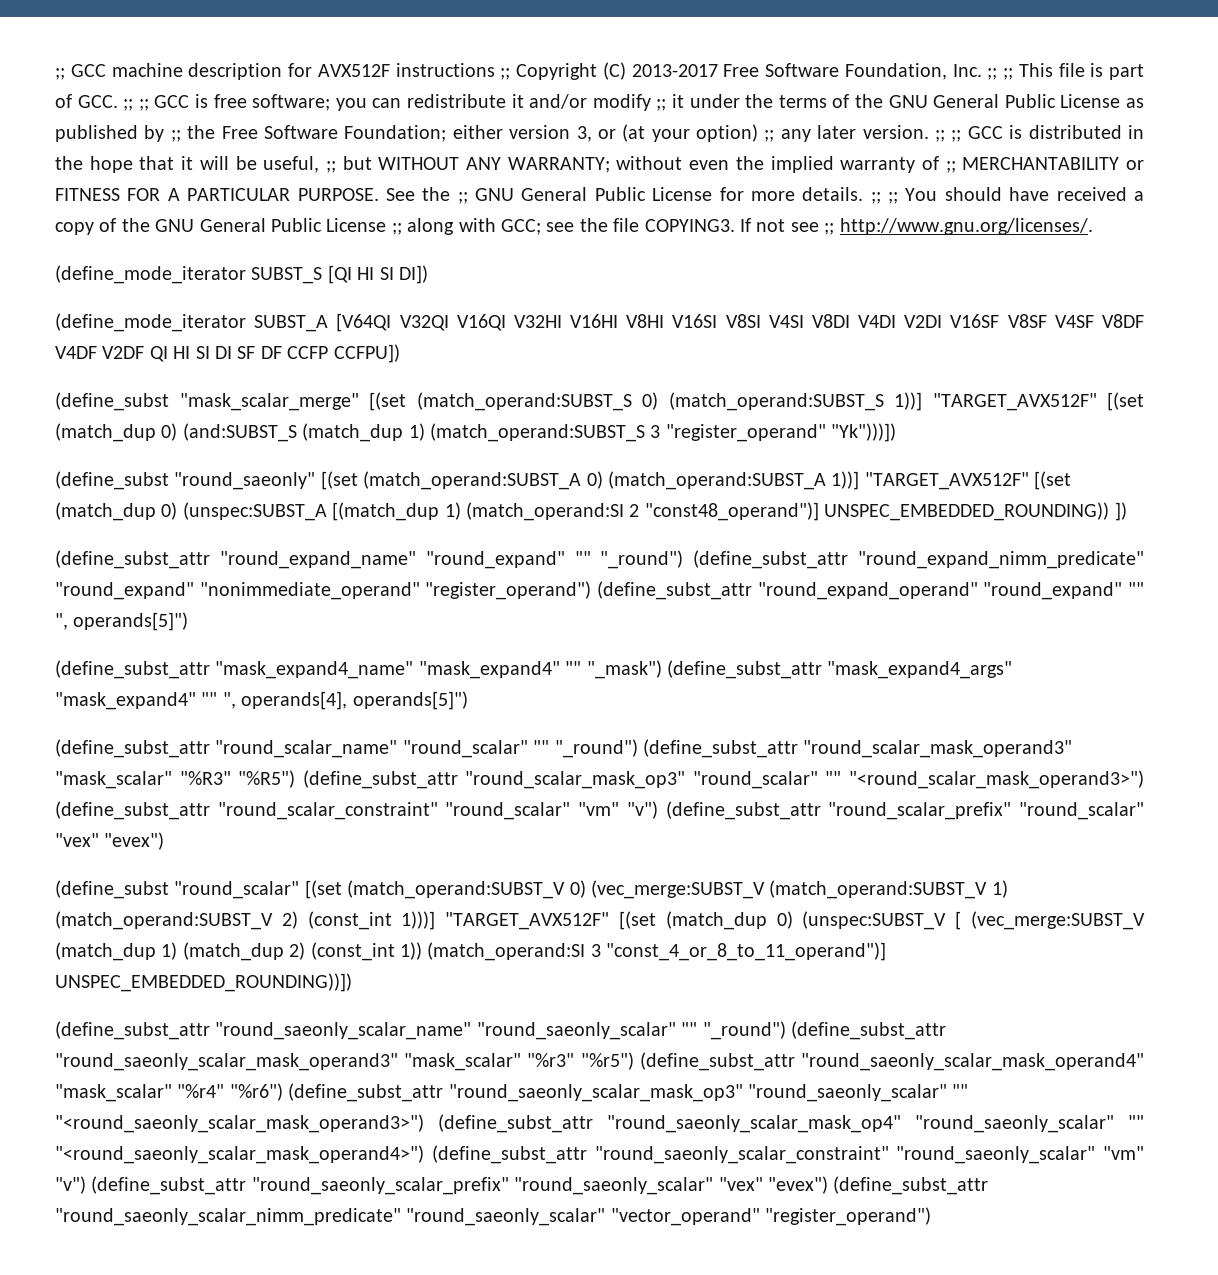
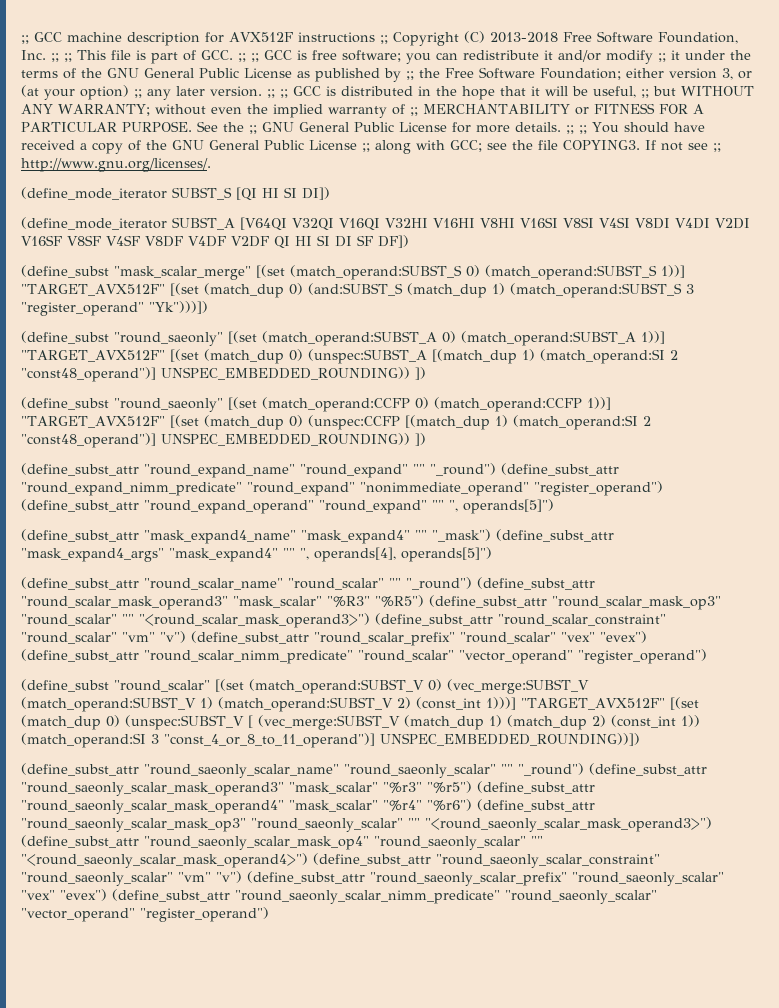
[631,64,718,77] 2013-2017 -> [489,32,558,43] 2013-2018
[260,344,400,363] DF CCFP CCFPU]) -> [378,235,409,248] DF])
(1127, 511) none -> [21,397,611,412] [21,415,651,430] [21,433,426,448] // (define_subst "round_saeonly" [(set (match_operand:CCFP 0) (match_operand:CCFP 1))] "TARGET_AVX512F" [(set (match_dup 0) (unspec:CCFP [(match_dup 1) (match_operand:SI 2 "const48_operand")] UNSPEC_EMBEDDED_ROUNDING)) ])
(165, 841) none -> [21,649,707,664] (define_subst_attr "round_scalar_nimm_predicate" "round_scalar" "vector_operand" "register_operand")

